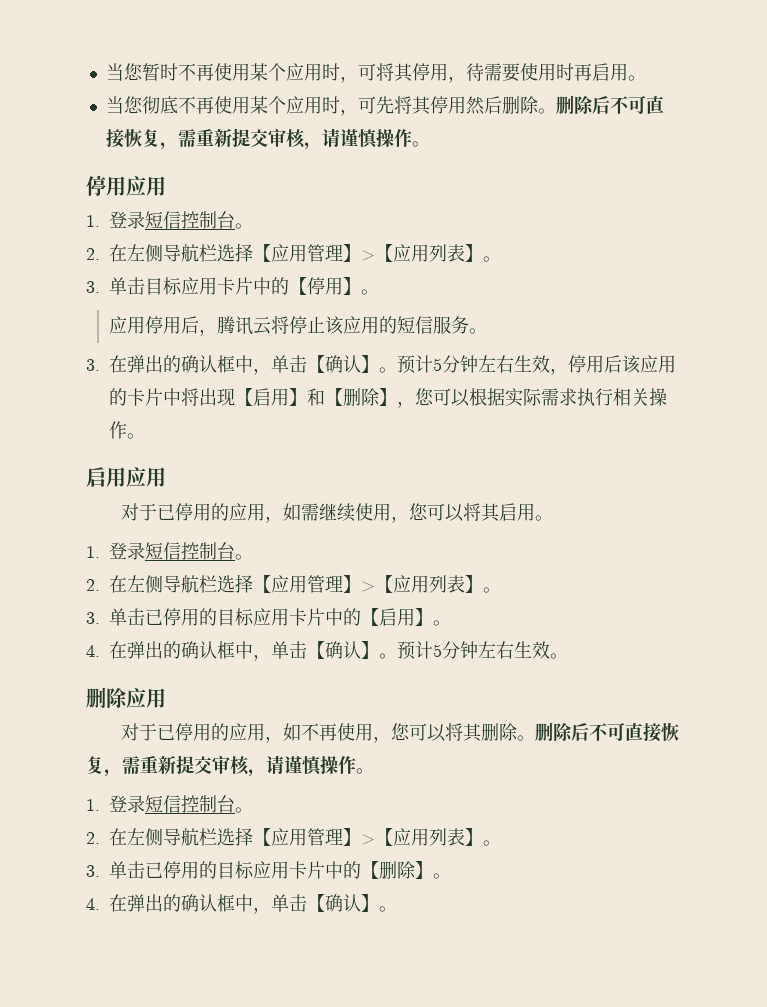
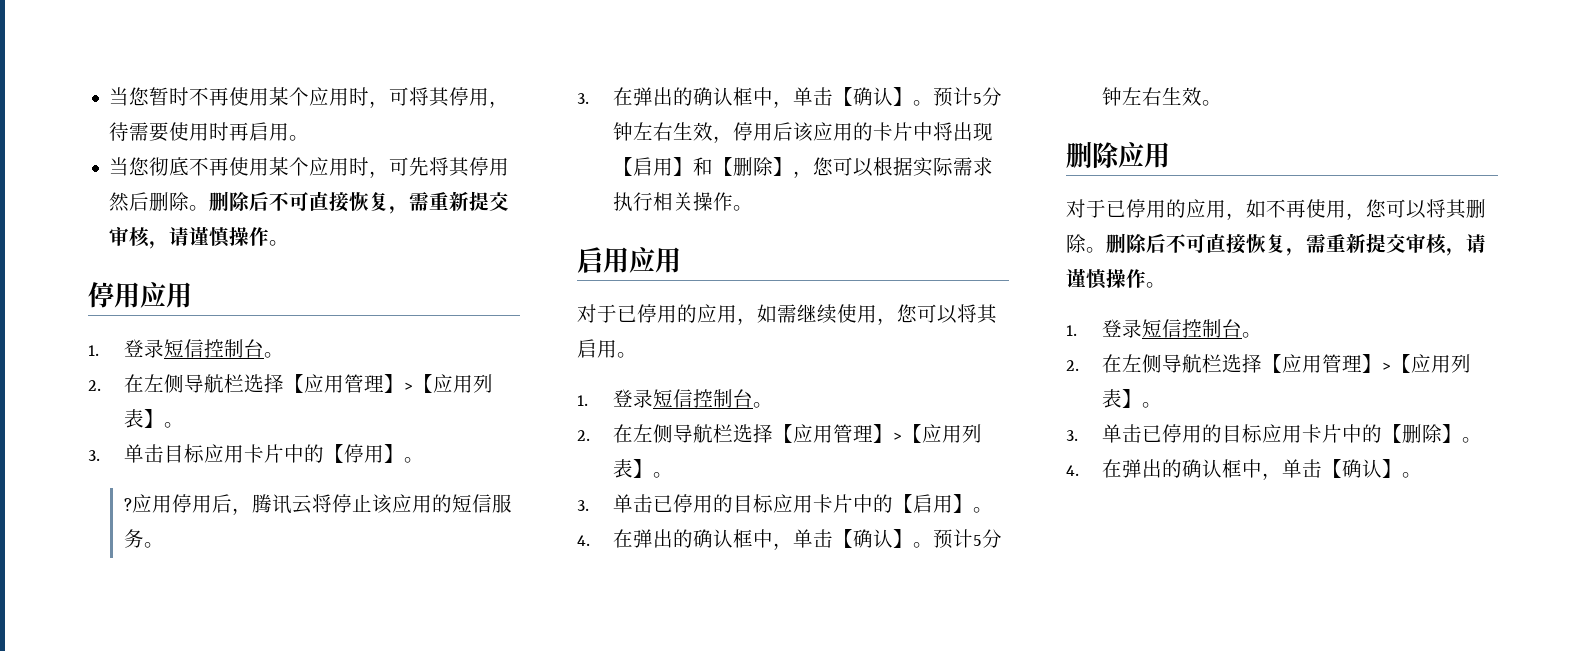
(380, 292) none -> [124,498,133,511] ?

